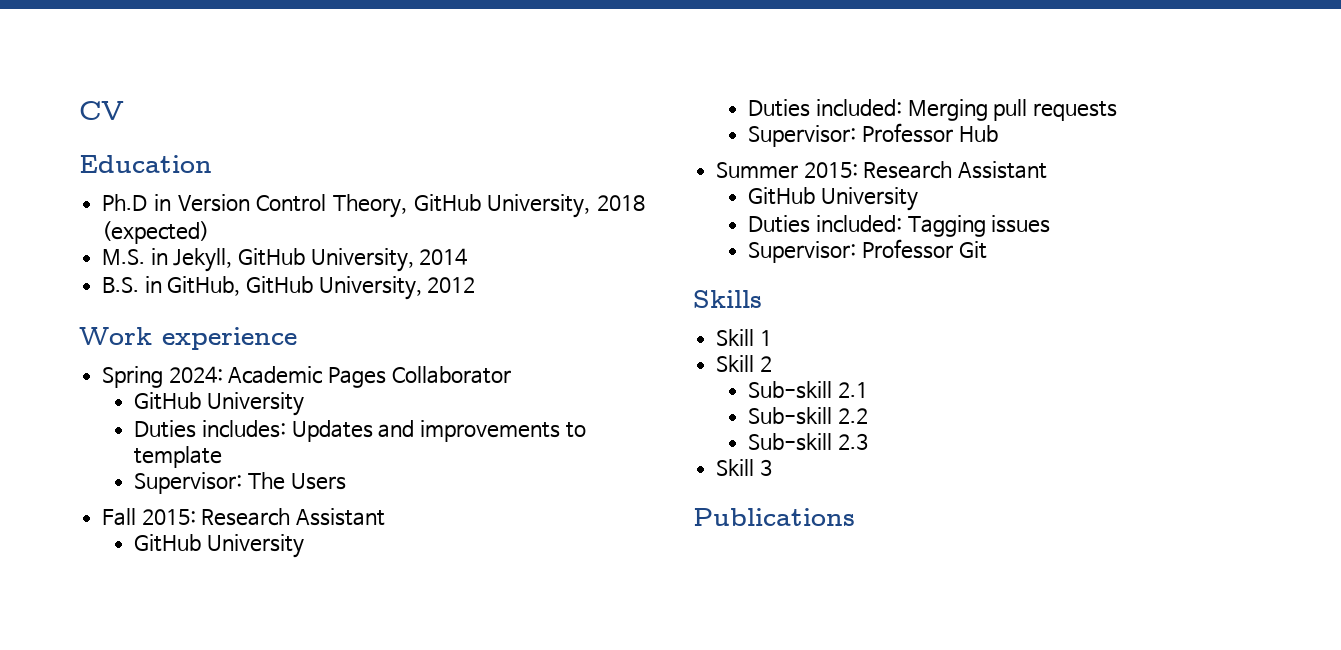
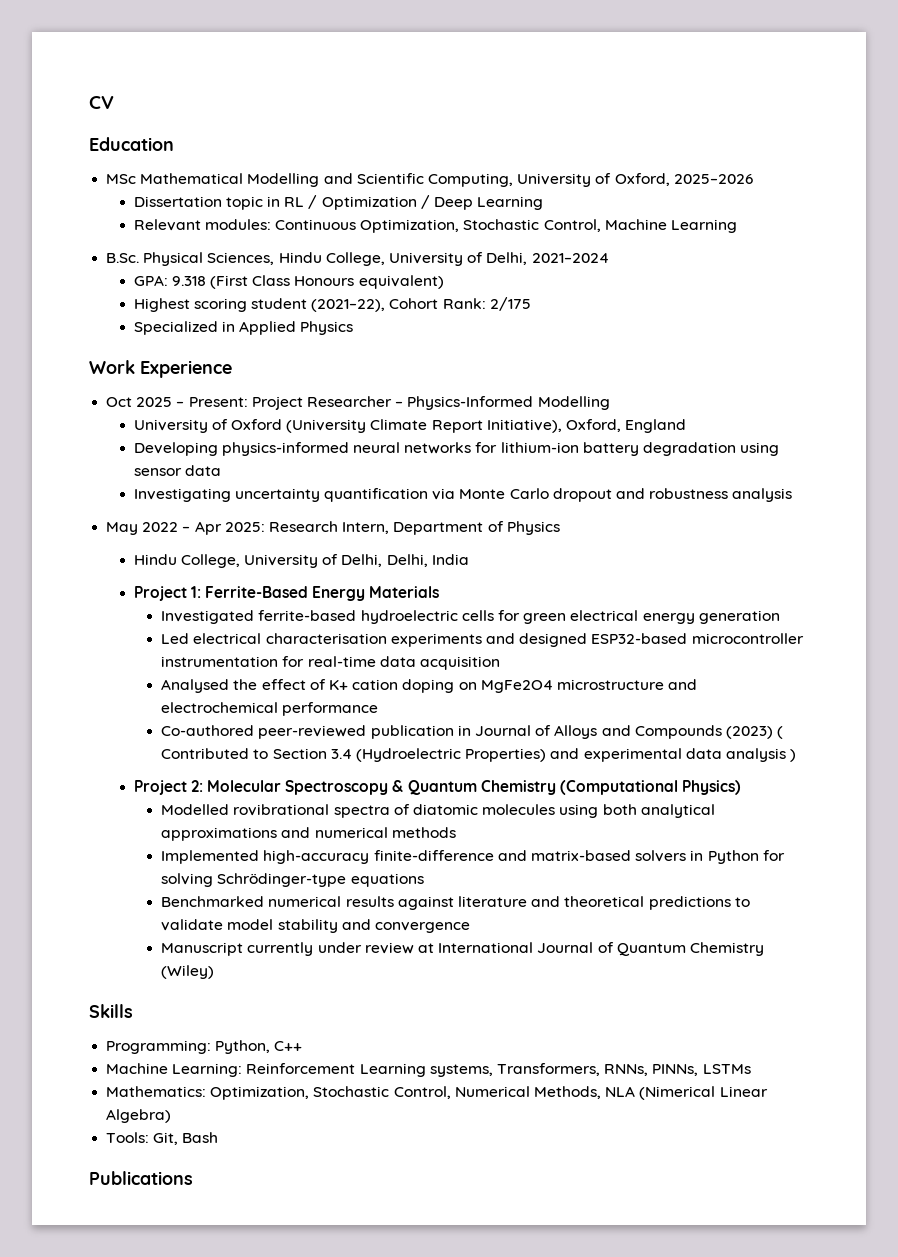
[102,194,645,218] [102,221,210,244] [102,248,468,272] [102,276,476,300] [79,327,297,350] [102,366,511,388] [134,392,305,416] [134,420,586,442] [134,446,223,468] [134,472,346,494] [102,508,386,526] [134,534,305,558] [748,99,1118,121] [748,123,998,147] [716,161,1048,179] [748,187,919,211] [748,215,1051,237] [748,239,987,263] [693,290,762,308] [716,329,772,346] [716,355,772,372] [748,381,869,399] [748,407,869,425] [748,433,869,451] [716,459,772,476] Ph.D in Version Control Theory, GitHub University, 2018 (expected) // M.S. in Jekyll, GitHub University, 2014 // B.S. in GitHub, GitHub University, 2012 // Work experience // Spring 2024: Academic Pages Collaborator // GitHub University // Duties includes: Updates and improvements to template // Supervisor: The Users // Fall 2015: Research Assistant // GitHub University // Duties included: Merging pull requests // Supervisor: Professor Hub // Summer 2015: Research Assistant // GitHub University // Duties included: Tagging issues // Supervisor: Professor Git // Skills // Skill 1 // Skill 2 // Sub-skill 2.1 // Sub-skill 2.2 // Sub-skill 2.3 // Skill 3 -> [106,173,753,187] [133,195,544,210] [133,219,737,233] [106,252,609,266] [133,275,444,289] [133,297,531,312] [133,321,354,335] [89,360,232,378] [106,396,610,410] [133,419,687,433] [133,442,780,456] [133,465,221,476] [133,488,793,502] [106,521,560,535] [133,554,469,568] [133,586,440,601] [161,610,780,624] [161,633,804,647] [161,656,500,670] [161,679,698,693] [161,702,379,716] [161,725,784,739] [161,748,797,762] [133,780,742,795] [161,804,715,818] [161,827,456,841] [161,850,785,864] [161,873,424,887] [161,896,750,910] [161,919,470,933] [161,942,764,956] [161,965,215,979] [89,1004,133,1018] [106,1040,303,1054] [106,1063,751,1077] [106,1086,768,1100] [106,1109,172,1123] [106,1132,219,1145] MSc Mathematical Modelling and Scientific Computing, University of Oxford, 2025–2026 // Dissertation topic in RL / Optimization / Deep Learning // Relevant modules: Continuous Optimization, Stochastic Control, Machine Learning // B.Sc. Physical Sciences, Hindu College, University of Delhi, 2021–2024 // GPA: 9.318 (First Class Honours equivalent) // Highest scoring student (2021–22), Cohort Rank: 2/175 // Specialized in Applied Physics // Work Experience // Oct 2025 – Present: Project Researcher – Physics-Informed Modelling // University of Oxford (University Climate Report Initiative), Oxford, England // Developing physics-informed neural networks for lithium-ion battery degradation using sensor data // Investigating uncertainty quantification via Monte Carlo dropout and robustness analysis // May 2022 – Apr 2025: Research Intern, Department of Physics // Hindu College, University of Delhi, Delhi, India // Project 1: Ferrite-Based Energy Materials // Investigated ferrite-based hydroelectric cells for green electrical energy generation // Led electrical characterisation experiments and designed ESP32-based microcontroller instrumentation for real-time data acquisition // Analysed the effect of K+ cation doping on MgFe2O4 microstructure and electrochemical performance // Co-authored peer-reviewed publication in Journal of Alloys and Compounds (2023) ( Contributed to Section 3.4 (Hydroelectric Properties) and experimental data analysis ) // Project 2: Molecular Spectroscopy & Quantum Chemistry (Computational Physics) // Modelled rovibrational spectra of diatomic molecules using both analytical approximations and numerical methods // Implemented high-accuracy finite-difference and matrix-based solvers in Python for solving Schrödinger-type equations // Benchmarked numerical results against literature and theoretical predictions to validate model stability and convergence // Manuscript currently under review at International Journal of Quantum Chemistry (Wiley) // Skills // Programming: Python, C++ // Machine Learning: Reinforcement Learning systems, Transformers, RNNs, PINNs, LSTMs // Mathematics: Optimization, Stochastic Control, Numerical Methods, NLA (Nimerical Linear Algebra) // Tools: Git, Bash

